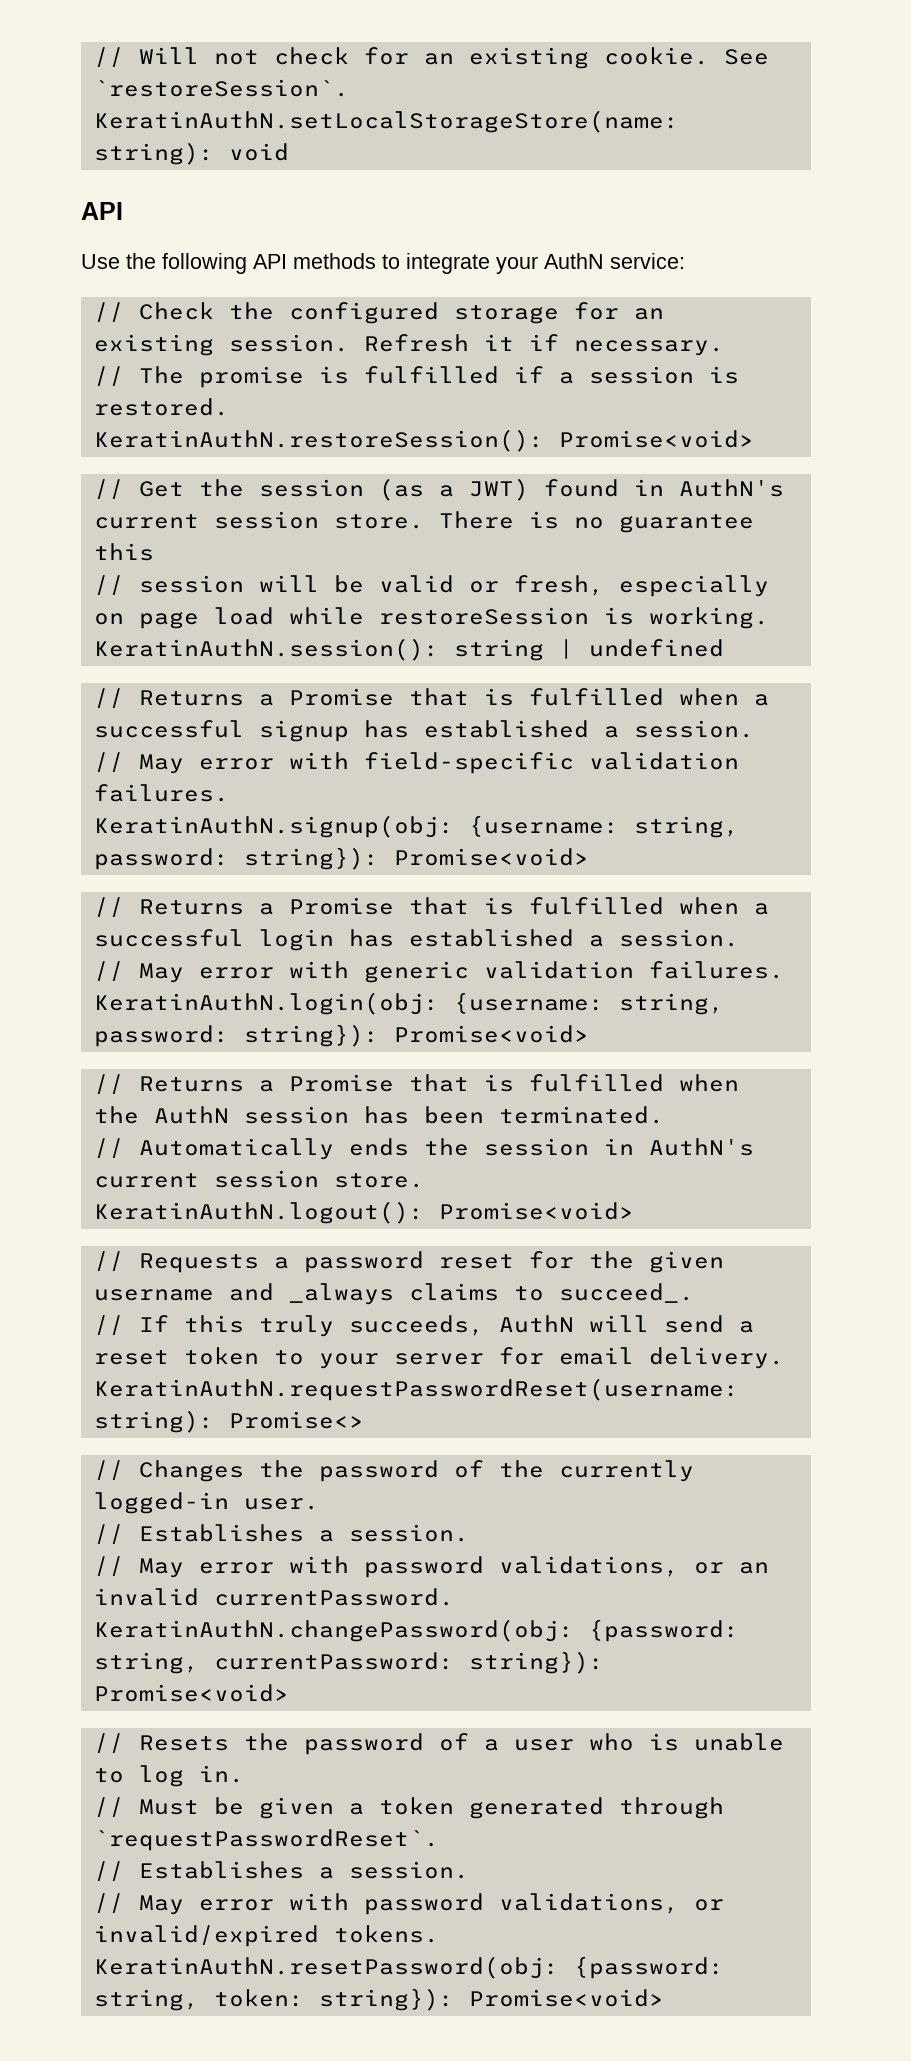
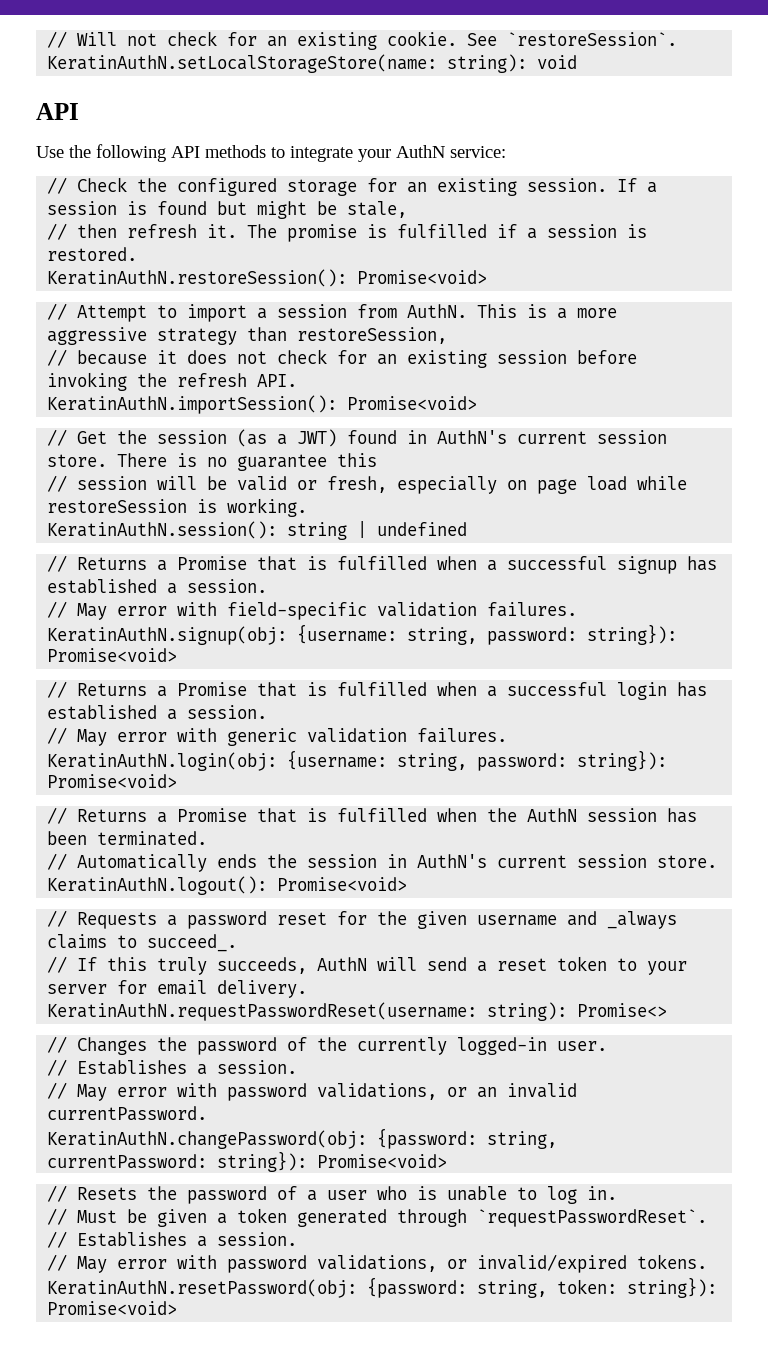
[363,334,724,356] [93,366,124,386] Refresh it if necessary. // // -> [617,178,658,193] [47,201,408,219] [47,223,238,240] If a session is found but might be stale, // // then refresh it.
(754, 439) none -> [47,303,618,322] [47,327,448,345] [47,349,638,368] [47,372,298,391] [47,395,478,414] // // Attempt to import a session from AuthN. This is a more aggressive strategy than restoreSession, // // because it does not check for an existing session before invoking the refresh API. // KeratinAuthN.importSession(): Promise<void>

